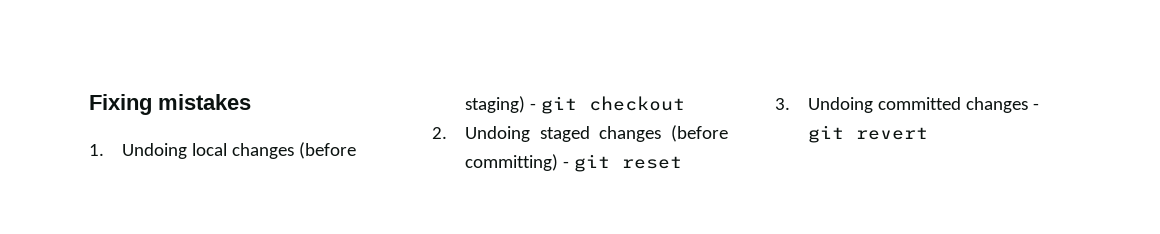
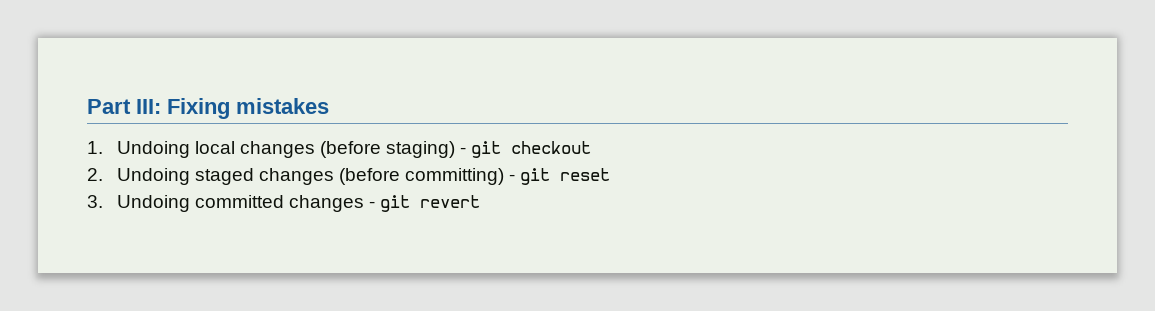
(89, 104) none -> [87,99,161,114] Part III:

